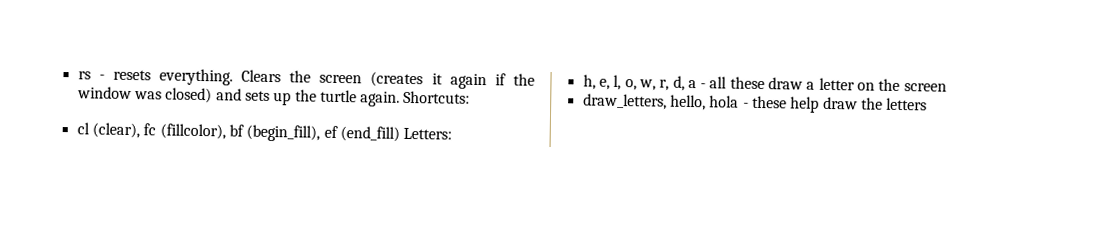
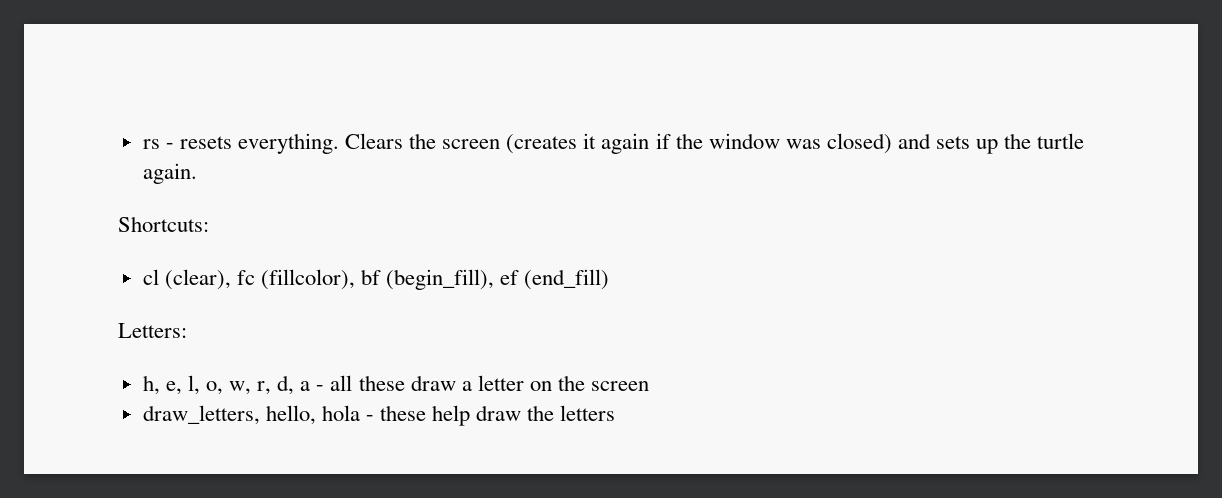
(401, 99) none -> (197, 173) //
(400, 134) none -> (610, 279) //

